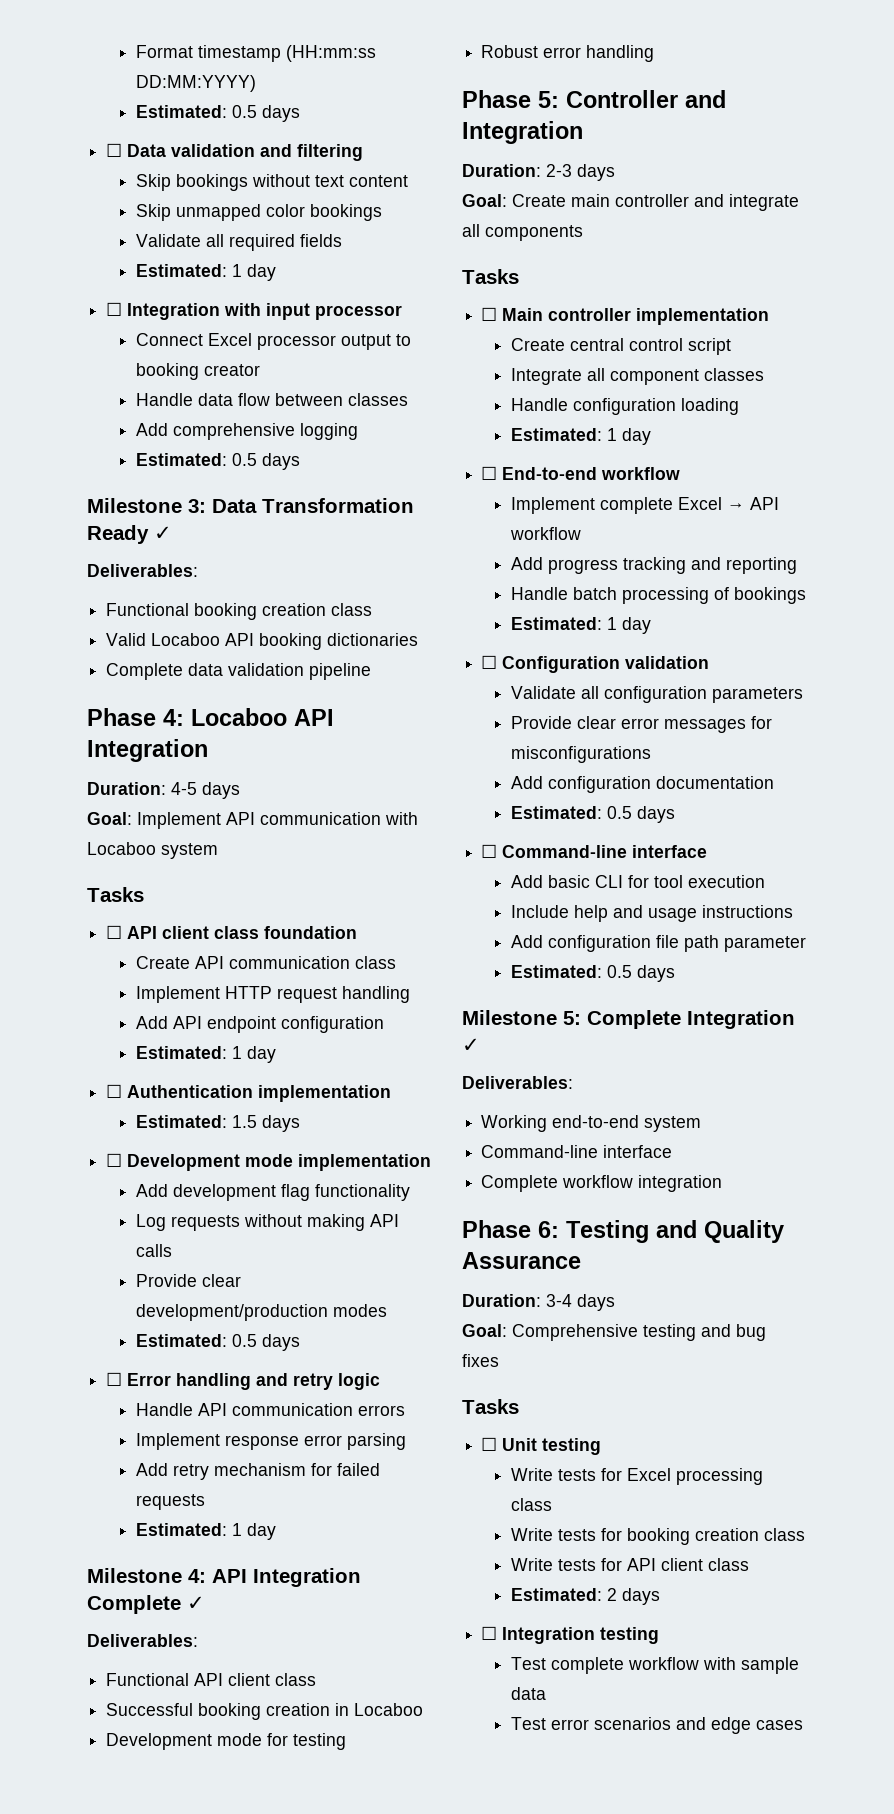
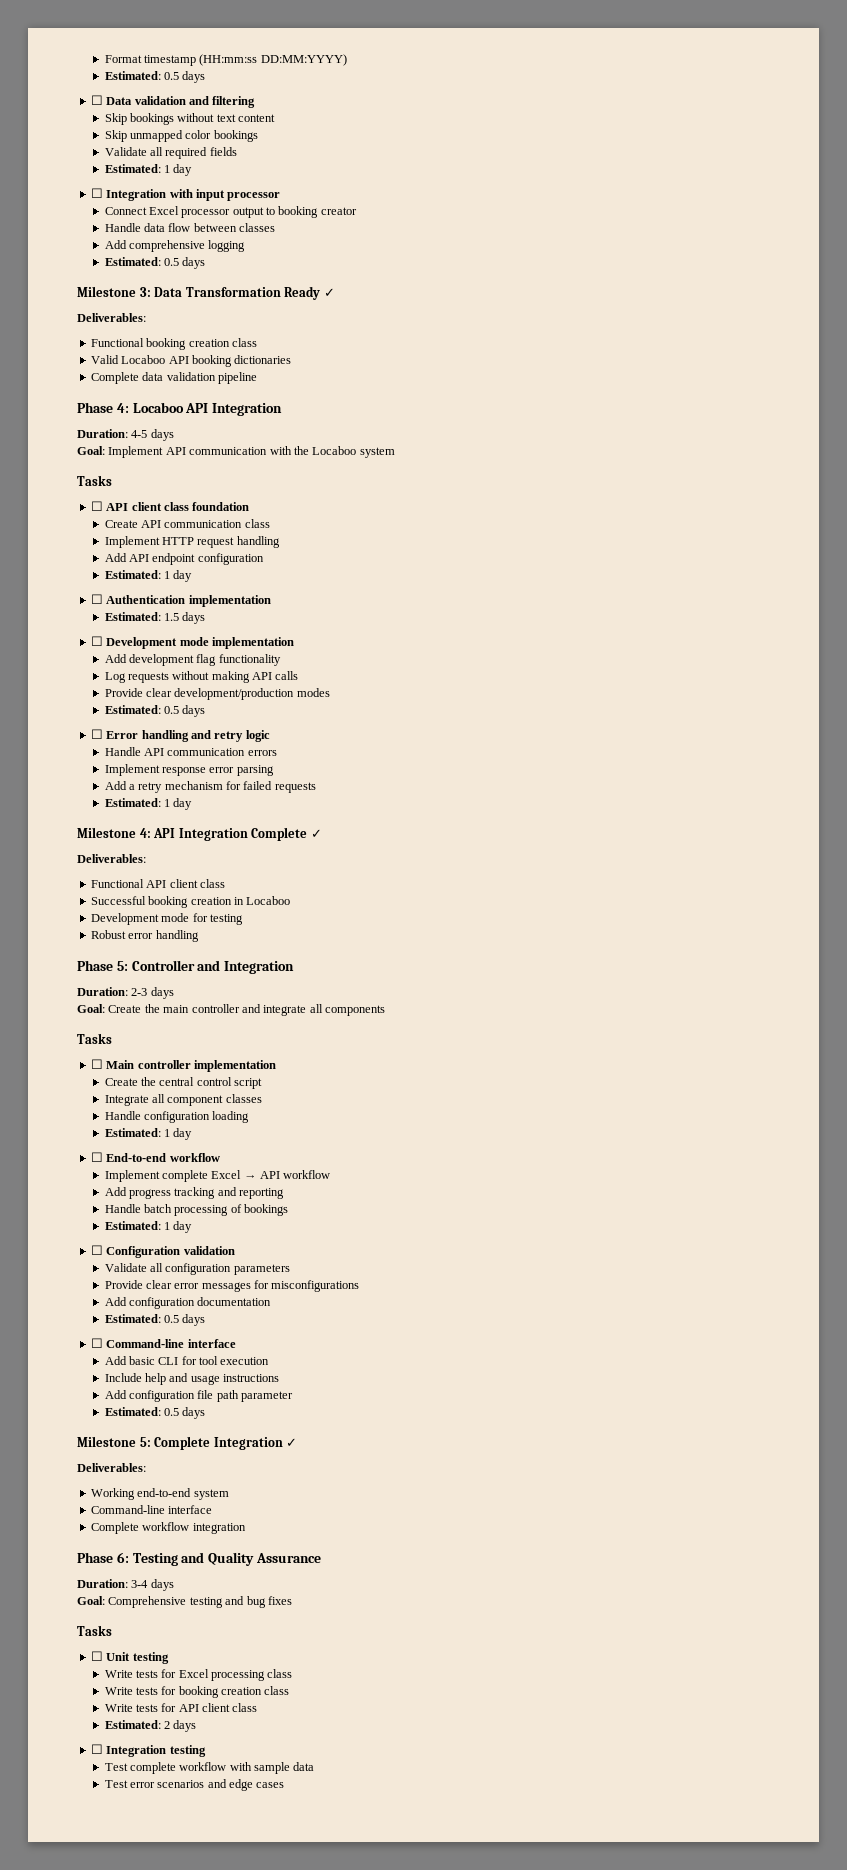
(418, 818) none -> [293,446,309,455] the
(169, 1469) none -> [128,784,135,790] a
(566, 200) none -> [144,1004,160,1013] the
(566, 344) none -> [140,1077,156,1086] the

